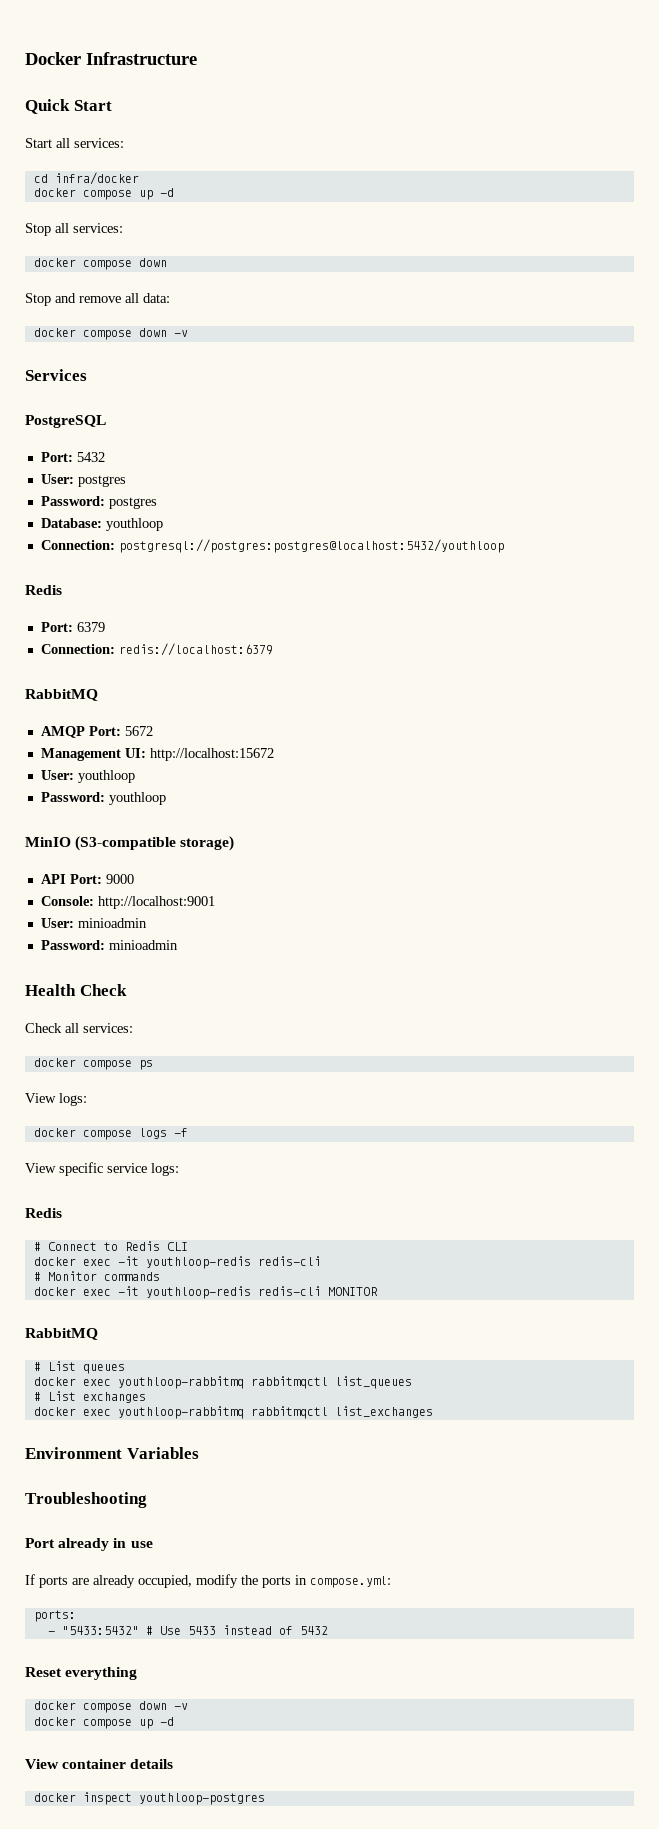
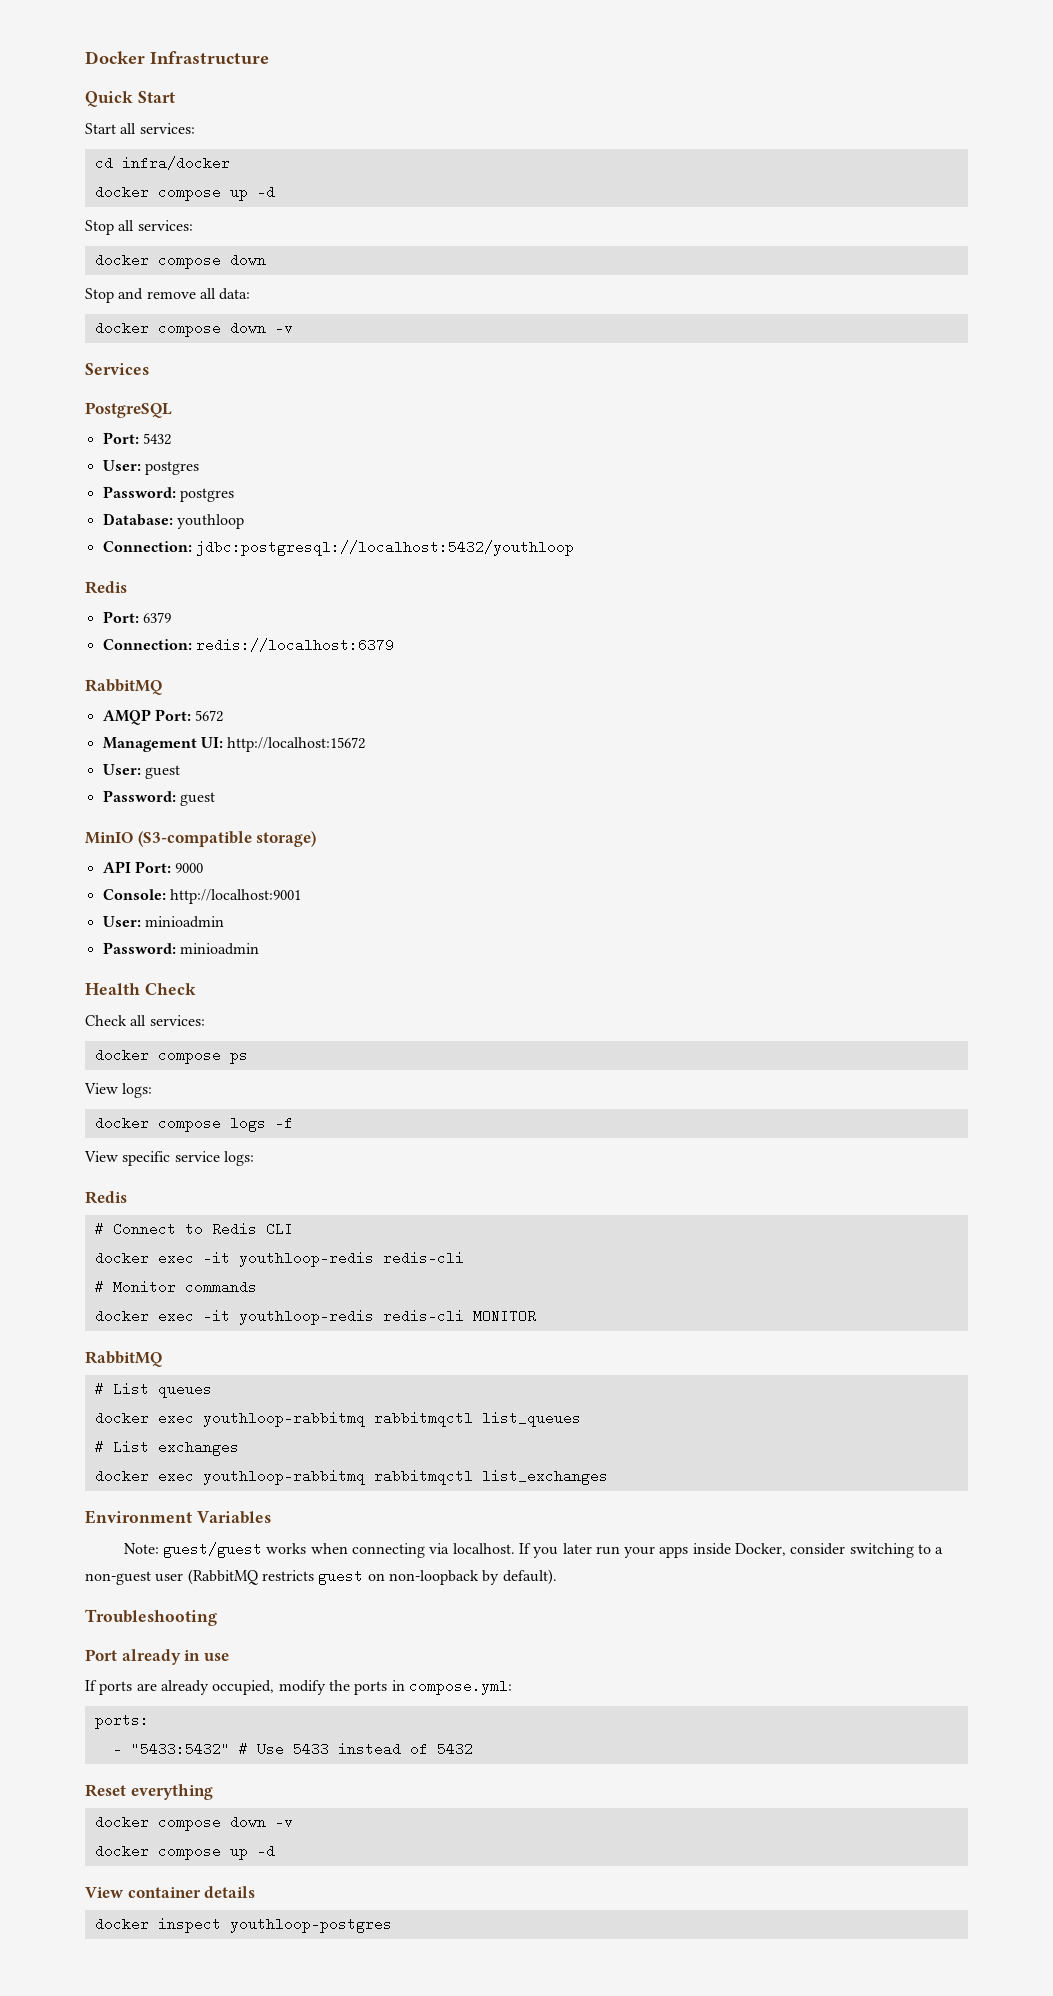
[118,539,504,553] postgresql://postgres:postgres@localhost:5432/youthloop -> [195,540,574,556] jdbc:postgresql://localhost:5432/youthloop
[77,770,135,783] [40,792,166,805] youthloop // Password: youthloop -> [144,765,180,779] [102,790,215,806] guest // Password: guest
(199, 1453) none -> [123,1542,944,1558] [85,1569,557,1585] // Note: guest/guest works when connecting via localhost. If you later run your apps inside Docker, consider switching to a non-guest user (RabbitMQ restricts guest on non-loopback by default).

